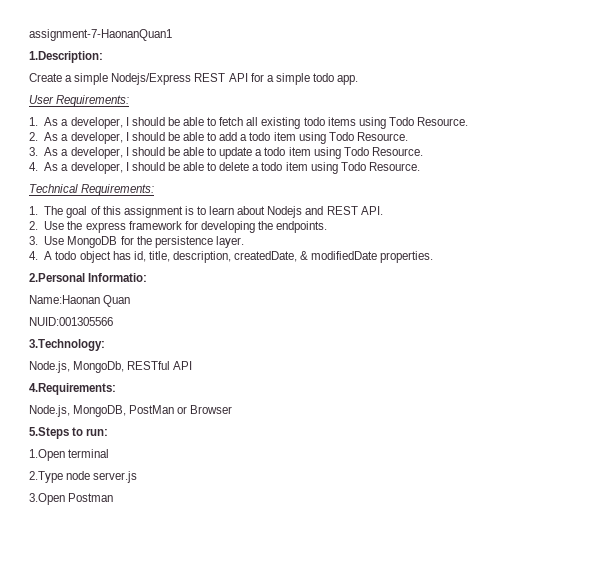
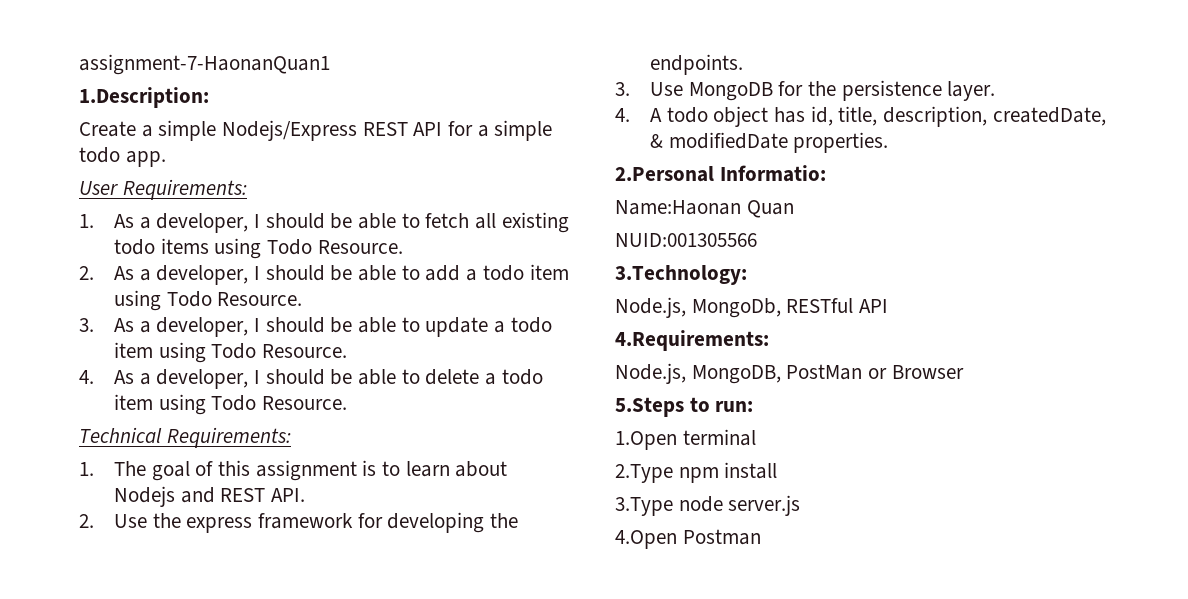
(63, 477) none -> [678,462,778,483] [615,497,673,516] npm install // 3.Type
[29,493,65,505] 3.Open -> [615,530,677,549] 4.Open

